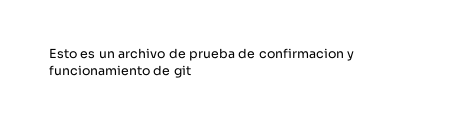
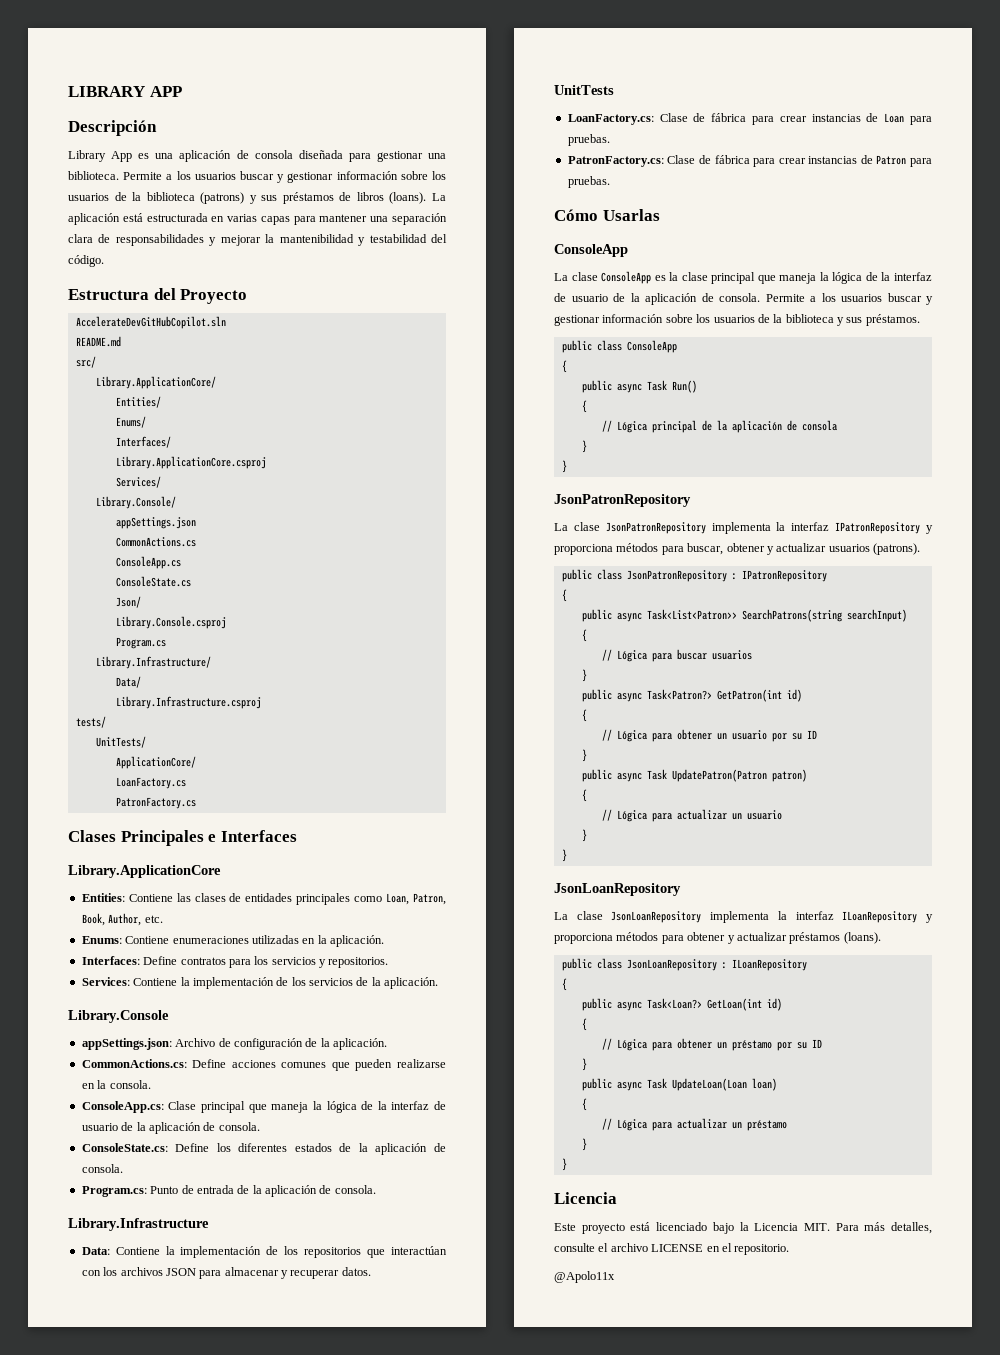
[49,48,354,61] [49,65,191,78] Esto es un archivo de prueba de confirmacion y funcionamiento de git -> [68,86,182,97] [68,120,157,136] [68,150,446,162] [68,171,446,183] [68,192,446,204] [68,213,447,225] [68,234,448,246] [68,255,104,267] [68,288,248,304] [75,316,226,329] [75,336,121,347] [75,356,96,368] [95,376,216,389] [115,396,161,408] [115,416,146,428] [115,436,171,448] [115,456,266,469] [115,476,161,488] [95,496,176,509] [115,517,196,529] [115,537,196,547] [115,556,181,569] [115,576,191,587] [115,596,141,608] [115,616,226,629] [115,637,166,649] [95,656,211,669] [115,676,141,688] [115,696,261,709] [75,716,106,728] [95,736,146,748] [115,756,196,769] [115,777,186,789] [115,797,196,809] [68,830,297,846] [68,865,221,878] [81,893,447,905] [81,913,163,926] [81,935,384,947] [81,956,389,968] [81,977,439,989] [68,1010,169,1023] [81,1038,387,1050] [81,1059,447,1071] [81,1080,151,1089] [81,1101,446,1113] [81,1122,260,1134] [81,1143,446,1155] [81,1164,123,1173] [81,1185,376,1197] [68,1218,209,1231] [81,1246,447,1258] [81,1267,371,1279] [554,85,614,95] [567,113,932,125] [567,134,610,146] [567,155,932,167] [567,176,610,188] [554,209,660,221] [554,244,628,257] [554,271,932,284] [554,293,933,305] [554,314,920,326] [561,340,677,353] [561,360,567,373] [581,380,697,393] [581,400,587,413] [601,420,837,433] [581,440,587,453] [561,460,567,473] [554,494,691,507] [554,522,933,534] [554,543,920,555] [561,569,827,582] [561,589,567,602] [581,609,907,622] [581,629,587,642] [601,649,752,662] [581,669,587,682] [581,689,802,702] [581,709,587,722] [601,729,817,742] [581,749,587,762] [581,769,807,782] [581,789,587,802] [601,809,782,822] [581,829,587,842] [561,849,567,862] [554,883,681,896] [554,911,933,923] [554,932,881,944] [561,958,807,971] [561,978,567,991] [581,998,782,1011] [581,1018,587,1031] [601,1038,822,1051] [581,1058,587,1071] [581,1078,777,1091] [581,1098,587,1111] [601,1118,787,1131] [581,1138,587,1151] [561,1158,567,1171] [554,1192,617,1204] [554,1222,932,1234] [554,1243,790,1255] [554,1271,615,1283] LIBRARY APP // Descripción // Library App es una aplicación de consola diseñada para gestionar una biblioteca. Permite a los usuarios buscar y gestionar información sobre los usuarios de la biblioteca (patrons) y sus préstamos de libros (loans). La aplicación está estructurada en varias capas para mantener una separación clara de responsabilidades y mejorar la mantenibilidad y testabilidad del código. // Estructura del Proyecto // AccelerateDevGitHubCopilot.sln // README.md // src/ // Library.ApplicationCore/ // Entities/ // Enums/ // Interfaces/ // Library.ApplicationCore.csproj // Services/ // Library.Console/ // appSettings.json // CommonActions.cs // ConsoleApp.cs // ConsoleState.cs // Json/ // Library.Console.csproj // Program.cs // Library.Infrastructure/ // Data/ // Library.Infrastructure.csproj // tests/ // UnitTests/ // ApplicationCore/ // LoanFactory.cs // PatronFactory.cs // Clases Principales e Interfaces // Library.ApplicationCore // Entities: Contiene las clases de entidades principales como Loan, Patron, Book, Author, etc. // Enums: Contiene enumeraciones utilizadas en la aplicación. // Interfaces: Define contratos para los servicios y repositorios. // Services: Contiene la implementación de los servicios de la aplicación. // Library.Console // appSettings.json: Archivo de configuración de la aplicación. // CommonActions.cs: Define acciones comunes que pueden realizarse en la consola. // ConsoleApp.cs: Clase principal que maneja la lógica de la interfaz de usuario de la aplicación de consola. // ConsoleState.cs: Define los diferentes estados de la aplicación de consola. // Program.cs: Punto de entrada de la aplicación de consola. // Library.Infrastructure // Data: Contiene la implementación de los repositorios que interactúan con los archivos JSON para almacenar y recuperar datos. // UnitTests // LoanFactory.cs: Clase de fábrica para crear instancias de Loan para pruebas. // PatronFactory.cs: Clase de fábrica para crear instancias de Patron para pruebas. // Cómo Usarlas // ConsoleApp // La clase ConsoleApp es la clase principal que maneja la lógica de la interfaz de usuario de la aplicación de consola. Permite a los usuarios buscar y gestionar información sobre los usuarios de la biblioteca y sus préstamos. // public class ConsoleApp // { // public async Task Run() // { // // Lógica principal de la aplicación de consola // } // } // JsonPatronRepository // La clase JsonPatronRepository implementa la interfaz IPatronRepository y proporciona métodos para buscar, obtener y actualizar usuarios (patrons). // public class JsonPatronRepository : IPatronRepository // { // public async Task<List<Patron>> SearchPatrons(string searchInput) // { // // Lógica para buscar usuarios // } // public async Task<Patron?> GetPatron(int id) // { // // Lógica para obtener un usuario por su ID // } // public async Task UpdatePatron(Patron patron) // { // // Lógica para actualizar un usuario // } // } // JsonLoanRepository // La clase JsonLoanRepository implementa la interfaz ILoanRepository y proporciona métodos para obtener y actualizar préstamos (loans). // public class JsonLoanRepository : ILoanRepository // { // public async Task<Loan?> GetLoan(int id) // { // // Lógica para obtener un préstamo por su ID // } // public async Task UpdateLoan(Loan loan) // { // // Lógica para actualizar un préstamo // } // } // Licencia // Este proyecto está licenciado bajo la Licencia MIT. Para más detalles, consulte el archivo LICENSE en el repositorio. // @Apolo11x

